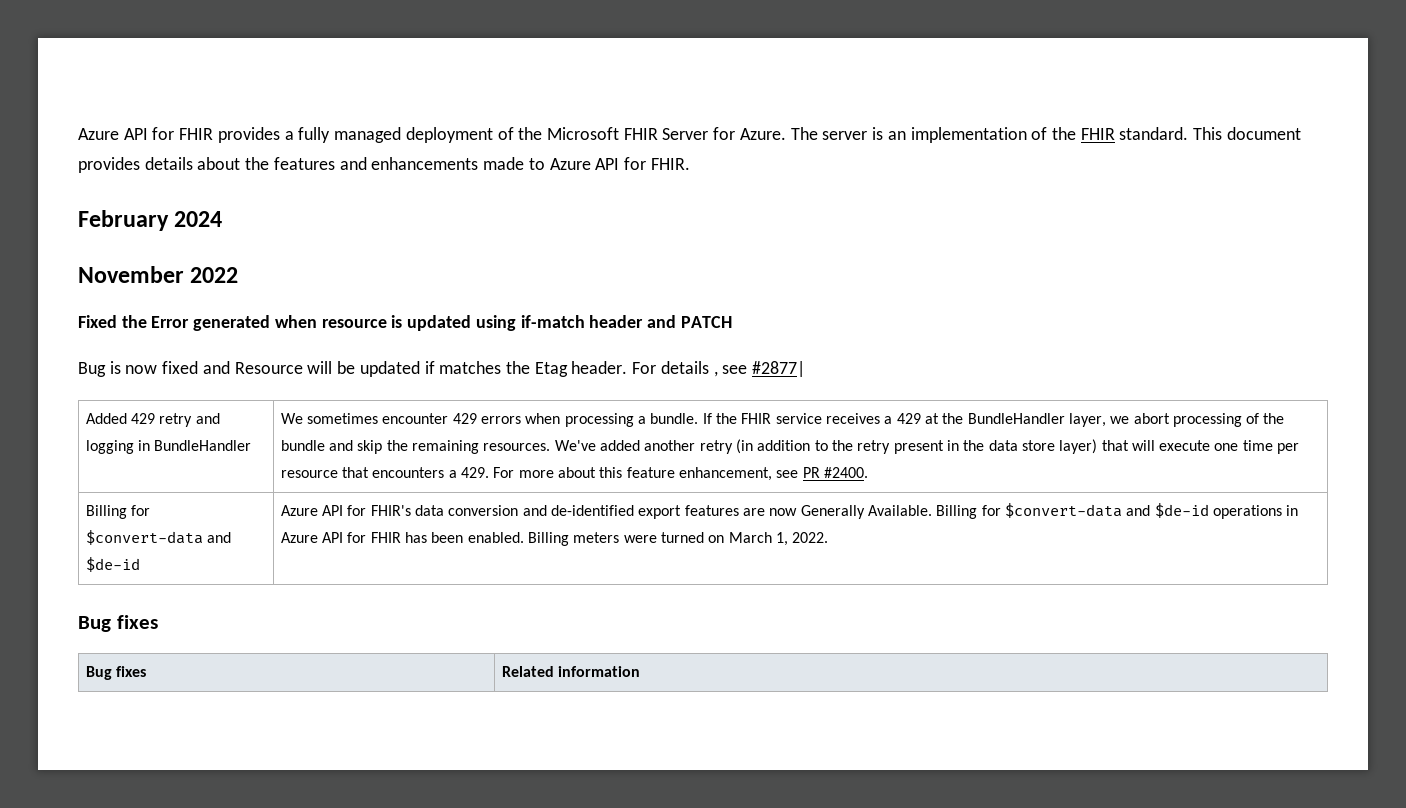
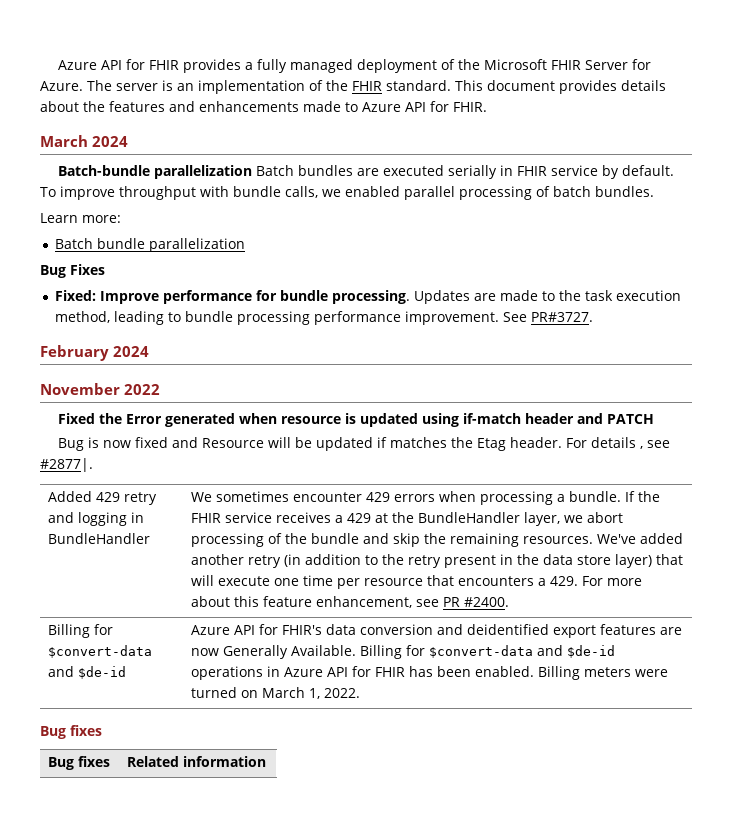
(690, 164) none -> [40,135,129,147] [58,165,675,179] [40,186,654,200] [40,213,121,223] [54,238,245,252] [40,264,105,278] [54,290,681,304] [54,311,593,325] // March 2024 // Batch-bundle parallelization Batch bundles are executed serially in FHIR service by default. To improve throughput with bundle calls, we enabled parallel processing of batch bundles. // Learn more: // Batch bundle parallelization // Bug Fixes // Fixed: Improve performance for bundle processing. Updates are made to the task execution method, leading to bundle processing performance improvement. See PR#3727.
[752,361,806,377] #2877| -> [40,458,93,472] #2877|.
[551,505,635,516] de-identified -> [467,624,550,635] deidentified

